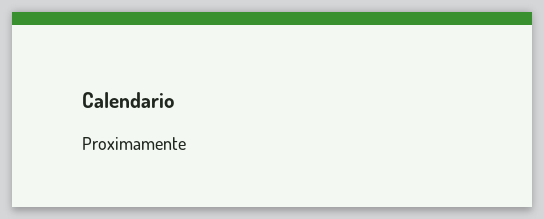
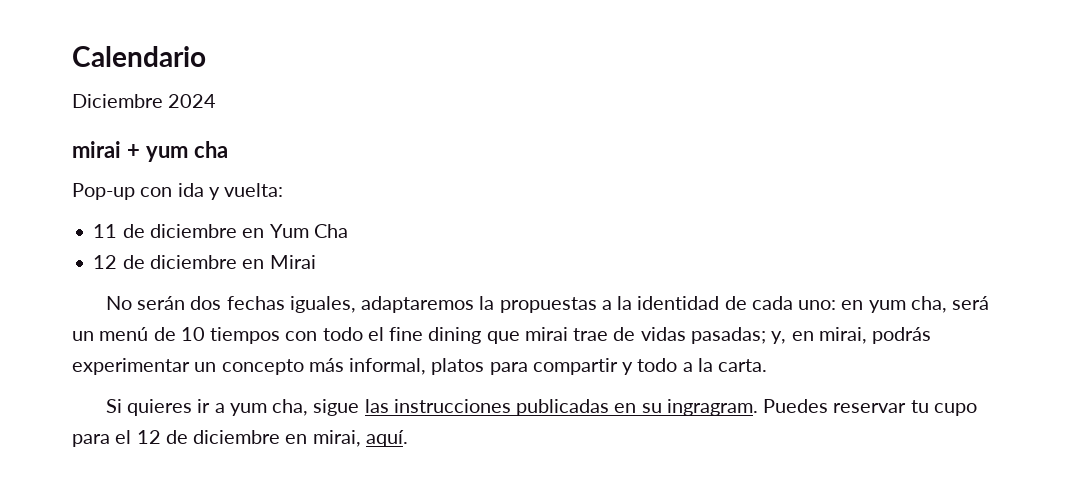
[82,137,186,150] Proximamente -> [72,94,217,108] [72,141,228,162] [72,183,284,200] [93,224,348,238] [93,255,316,269] [105,296,990,313] [72,327,932,344] [72,358,768,375] [105,399,978,416] [72,430,408,447] Diciembre 2024 // mirai + yum cha // Pop-up con ida y vuelta: // 11 de diciembre en Yum Cha // 12 de diciembre en Mirai // No serán dos fechas iguales, adaptaremos la propuestas a la identidad de cada uno: en yum cha, será un menú de 10 tiempos con todo el fine dining que mirai trae de vidas pasadas; y, en mirai, podrás experimentar un concepto más informal, platos para compartir y todo a la carta. // Si quieres ir a yum cha, sigue las instrucciones publicadas en su ingragram. Puedes reservar tu cupo para el 12 de diciembre en mirai, aquí.

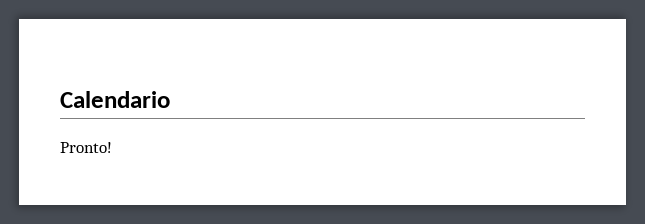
[72,94,217,108] [72,141,228,162] [72,183,284,200] [93,224,348,238] [93,255,316,269] [105,296,990,313] [72,327,932,344] [72,358,768,375] [105,399,978,416] [72,430,408,447] Diciembre 2024 // mirai + yum cha // Pop-up con ida y vuelta: // 11 de diciembre en Yum Cha // 12 de diciembre en Mirai // No serán dos fechas iguales, adaptaremos la propuestas a la identidad de cada uno: en yum cha, será un menú de 10 tiempos con todo el fine dining que mirai trae de vidas pasadas; y, en mirai, podrás experimentar un concepto más informal, platos para compartir y todo a la carta. // Si quieres ir a yum cha, sigue las instrucciones publicadas en su ingragram. Puedes reservar tu cupo para el 12 de diciembre en mirai, aquí. -> [60,142,112,153] Pronto!

